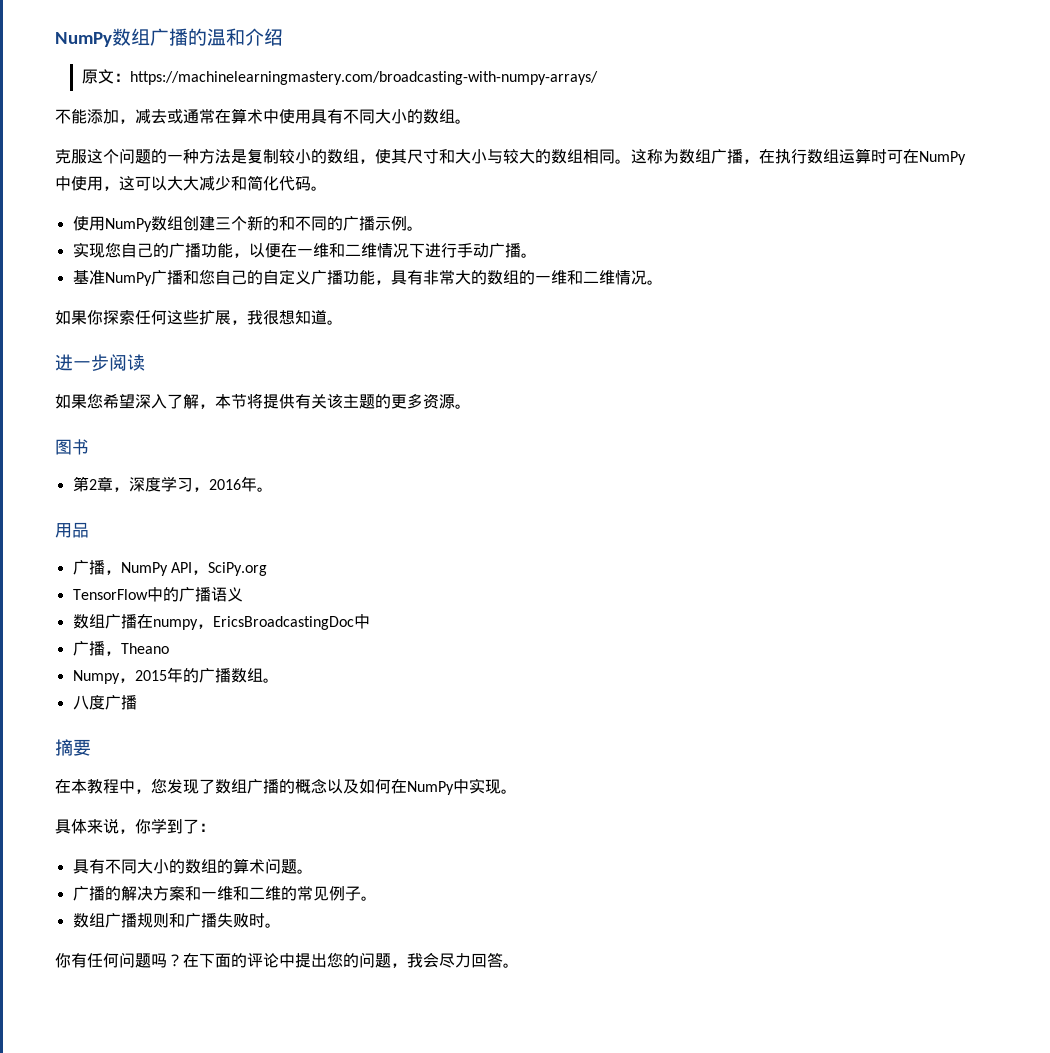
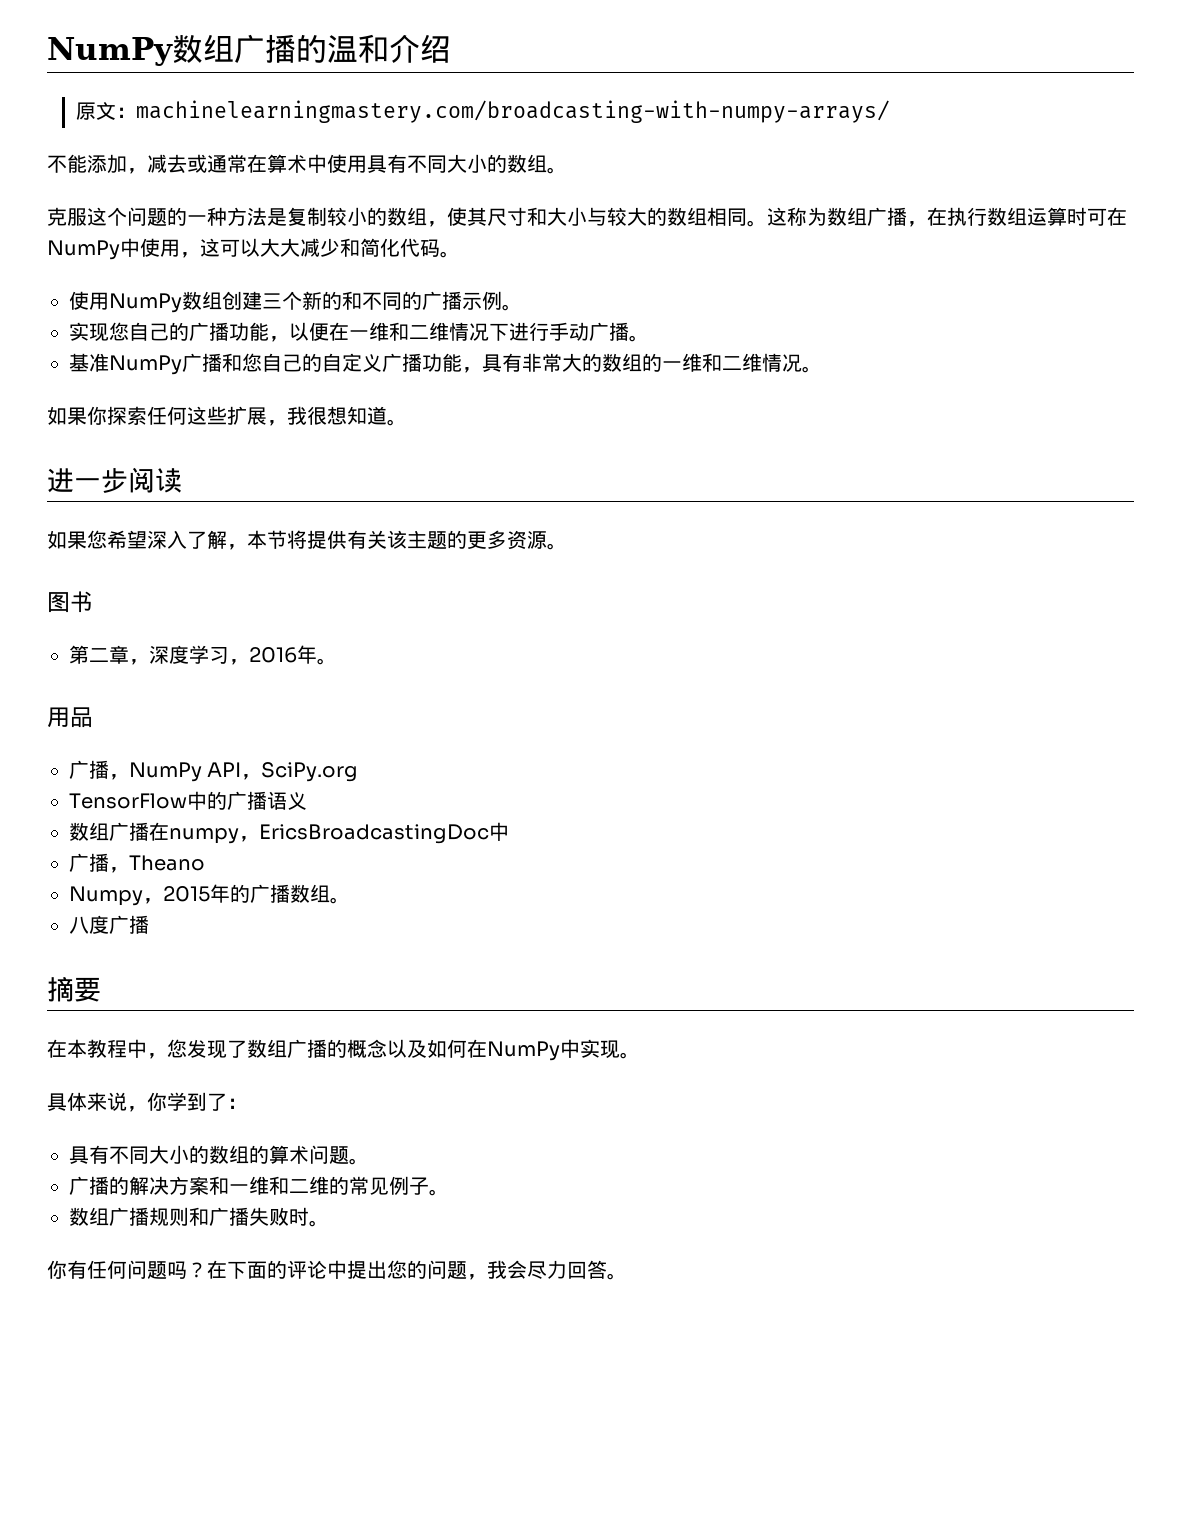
[129,71,598,85] https://machinelearningmastery.com/broadcasting-with-numpy-arrays/ -> [135,100,890,123] machinelearningmastery.com/broadcasting-with-numpy-arrays/
[88,479,97,490] 2 -> [89,648,109,662] 二

